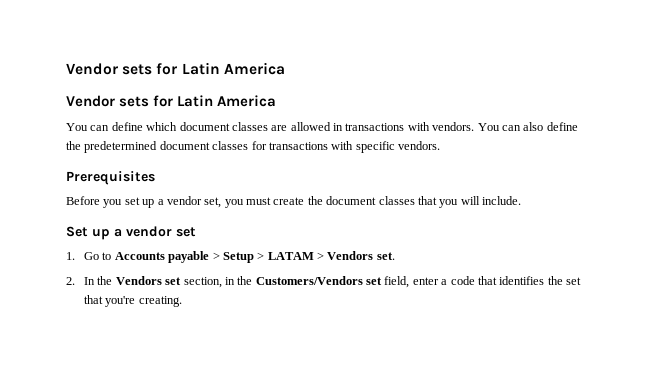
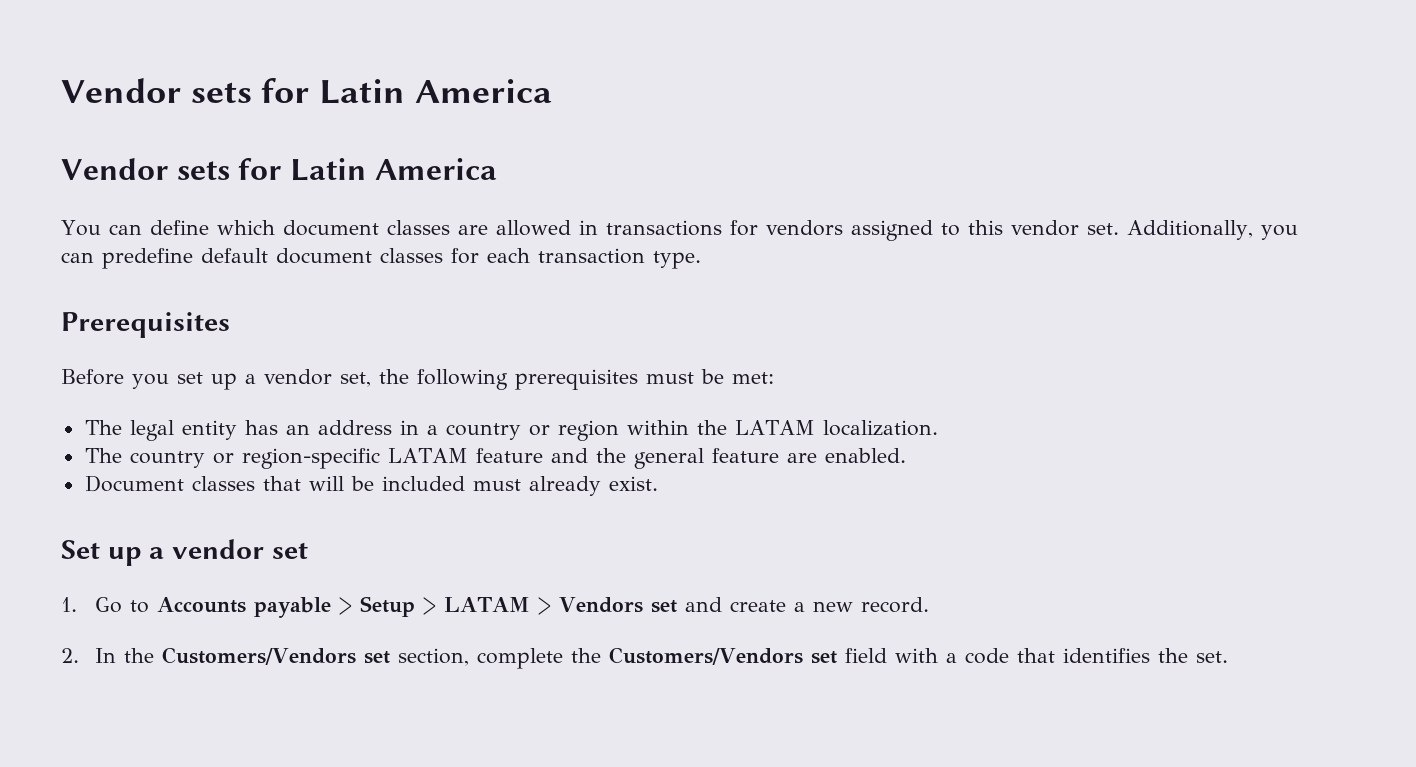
[407,122,578,131] [66,141,440,153] with vendors. You can also define the predetermined document classes for transactions with specific vendors. -> [729,220,1298,241] [61,248,701,269] for vendors assigned to this vendor set. Additionally, you can predefine default document classes for each transaction type.
[224,196,521,208] you must create the document classes that you will include. -> [379,369,774,390] [84,420,938,441] [84,448,906,469] [84,475,658,496] the following prerequisites must be met: // The legal entity has an address in a country or region within the LATAM localization. // The country or region-specific LATAM feature and the general feature are enabled. // Document classes that will be included must already exist.
[376,252,395,260] set. -> [650,597,929,613] set and create a new record.
[115,276,162,285] Vendors -> [161,647,356,665] Customers/Vendors
[224,276,439,288] in the Customers/Vendors set field, enter -> [476,647,938,669] complete the Customers/Vendors set field with
[566,277,582,285] [84,295,182,307] set that you're creating. -> [1195,651,1228,663] set.

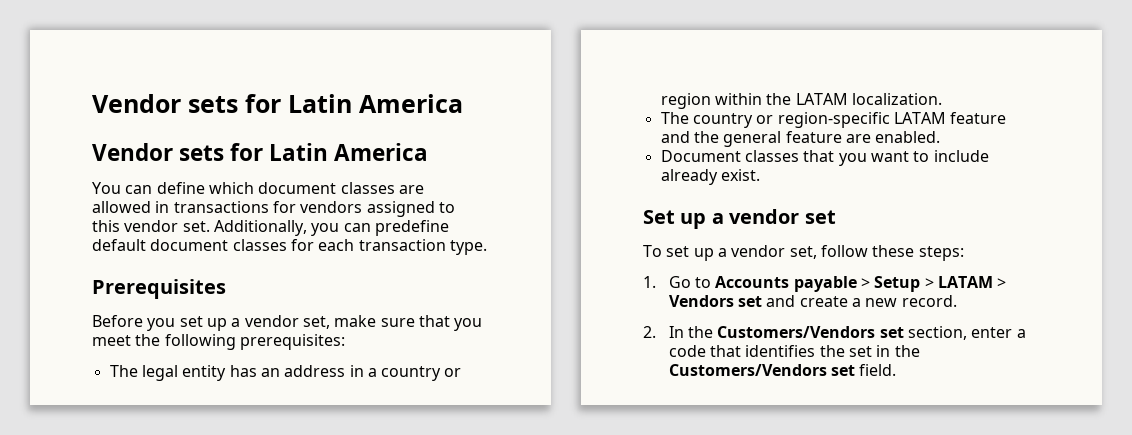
[379,369,774,390] the following prerequisites must be met: -> [334,315,483,331] [92,334,345,350] make sure that you meet the following prerequisites:
[308,476,521,491] will be included must -> [838,150,989,166] you want to include
(308, 550) none -> [643,245,964,261] // To set up a vendor set, follow these steps:
[476,647,938,669] complete the Customers/Vendors set field with -> [971,327,1013,338] enter
[1195,651,1228,663] set. -> [848,345,920,357] [668,364,897,376] set in the Customers/Vendors set field.

